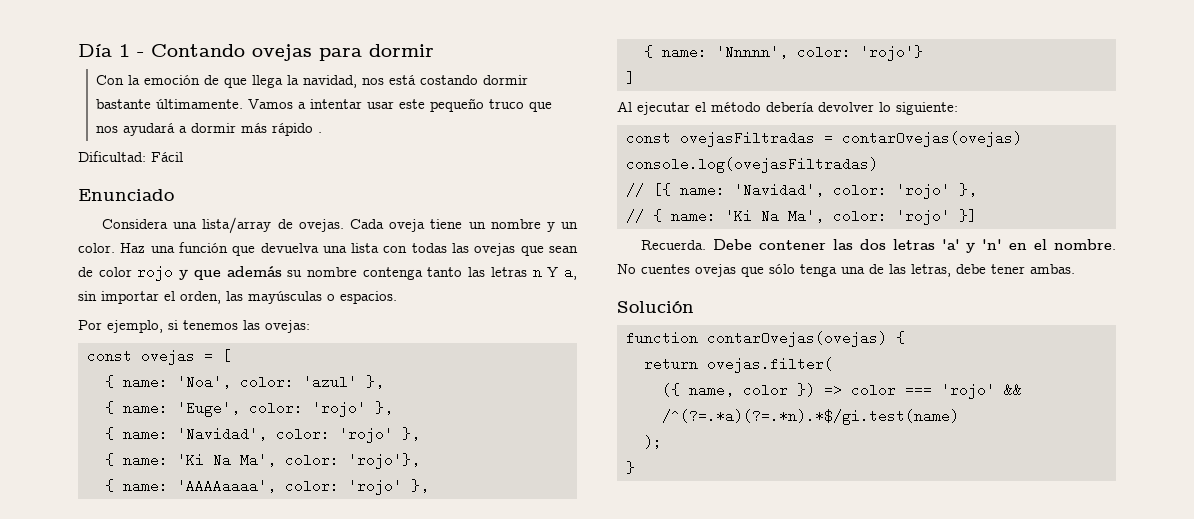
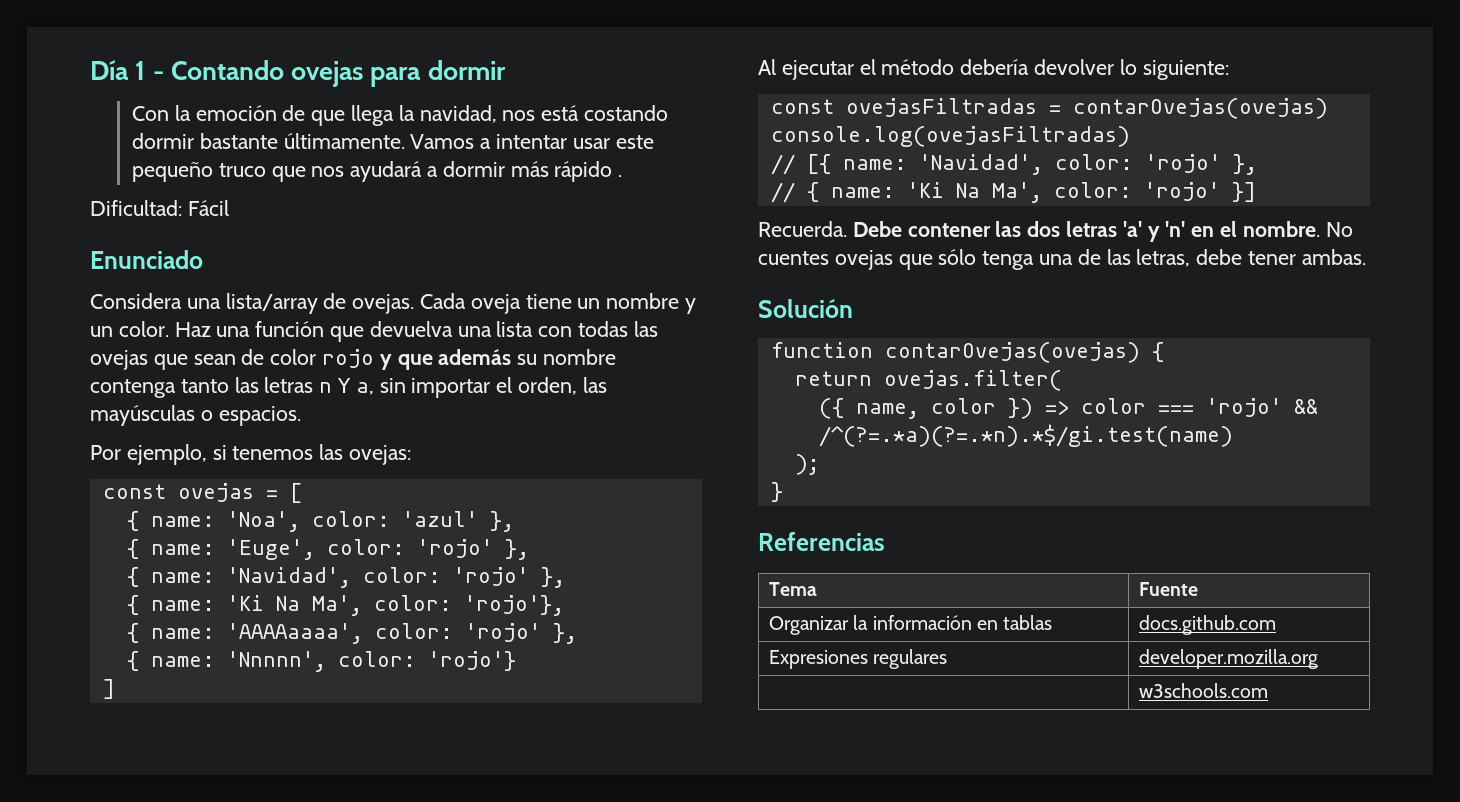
(635, 467) none -> [758,532,885,551] [769,582,818,596] [1139,582,1199,596] [769,615,1053,635] [1139,615,1277,635] [769,649,948,669] [1139,649,1319,669] [1139,683,1269,698] // Referencias // Tema | Fuente // Organizar la información en tablas | docs.github.com // Expresiones regulares | developer.mozilla.org // | w3schools.com

